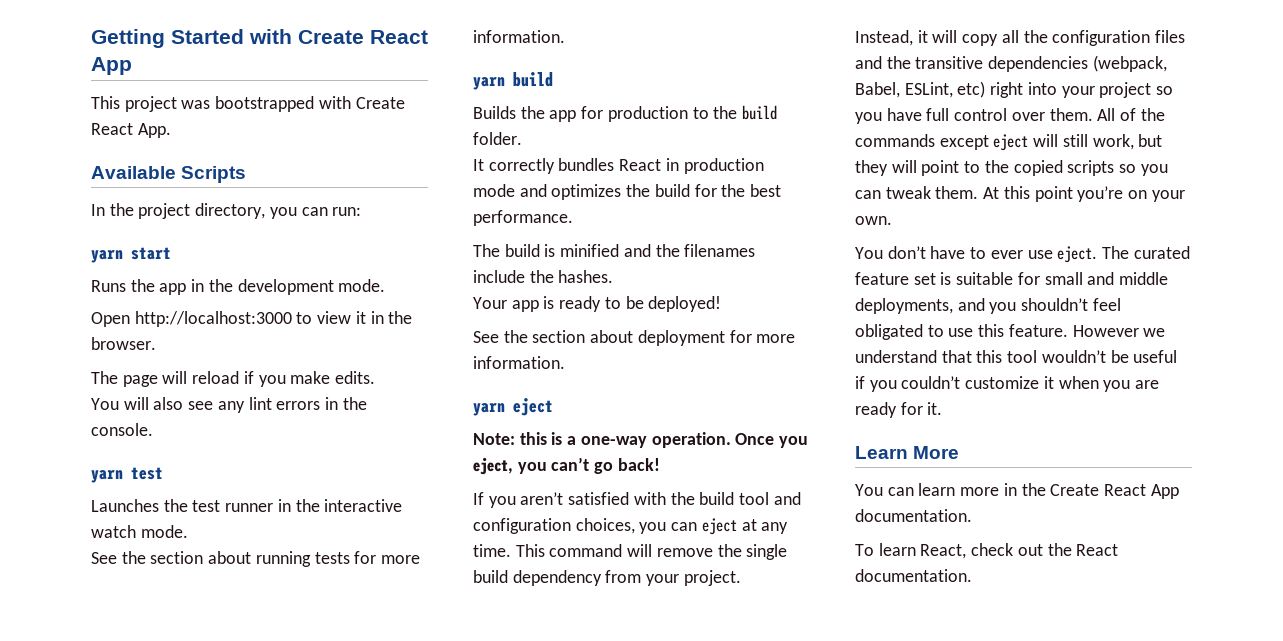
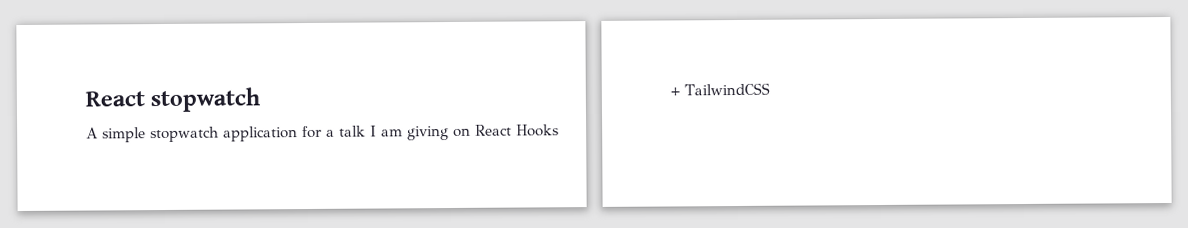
[91,29,428,48] [91,57,132,75] [91,96,405,112] [91,123,171,138] [91,166,247,183] [91,203,362,219] [91,247,171,263] [91,279,386,295] [91,311,413,327] [91,337,156,350] [91,371,376,387] [91,397,367,413] [91,423,153,436] [91,467,163,483] [91,499,403,512] [91,525,188,538] [91,551,421,567] [473,30,565,43] [473,72,553,90] [473,105,778,122] [473,132,522,145] [473,158,764,174] [473,184,782,200] [473,210,573,226] [473,244,756,257] [473,270,614,283] [473,296,722,312] [473,330,796,346] [473,356,565,369] [473,398,553,416] [473,432,809,448] [473,457,660,475] [473,492,801,508] [473,518,789,535] [473,544,788,560] [473,570,741,586] [855,30,1186,46] [855,55,1167,72] [855,81,1174,98] [855,108,1165,124] [855,134,1163,151] [855,160,1168,176] [855,186,1185,202] [855,216,892,225] [855,246,1190,263] [855,272,1169,285] [855,298,1121,314] [855,324,1166,340] [855,350,1178,363] [855,376,1160,392] [855,402,943,418] [855,446,960,459] [855,483,1179,499] [855,509,972,522] [855,543,1119,559] [855,569,972,582] Getting Started with Create React App // This project was bootstrapped with Create React App. // Available Scripts // In the project directory, you can run: // yarn start // Runs the app in the development mode. // Open http://localhost:3000 to view it in the browser. // The page will reload if you make edits. // You will also see any lint errors in the console. // yarn test // Launches the test runner in the interactive watch mode. // See the section about running tests for more information. // yarn build // Builds the app for production to the build folder. // It correctly bundles React in production mode and optimizes the build for the best performance. // The build is minified and the filenames include the hashes. // Your app is ready to be deployed! // See the section about deployment for more information. // yarn eject // Note: this is a one-way operation. Once you eject, you can’t go back! // If you aren’t satisfied with the build tool and configuration choices, you can eject at any time. This command will remove the single build dependency from your project. // Instead, it will copy all the configuration files and the transitive dependencies (webpack, Babel, ESLint, etc) right into your project so you have full control over them. All of the commands except eject will still work, but they will point to the copied scripts so you can tweak them. At this point you’re on your own. // You don’t have to ever use eject. The curated feature set is suitable for small and middle deployments, and you shouldn’t feel obligated to use this feature. However we understand that this tool wouldn’t be useful if you couldn’t customize it when you are ready for it. // Learn More // You can learn more in the Create React App documentation. // To learn React, check out the React documentation. -> [85,87,261,113] [86,124,559,143] [670,82,770,96] React stopwatch // A simple stopwatch application for a talk I am giving on React Hooks + TailwindCSS

